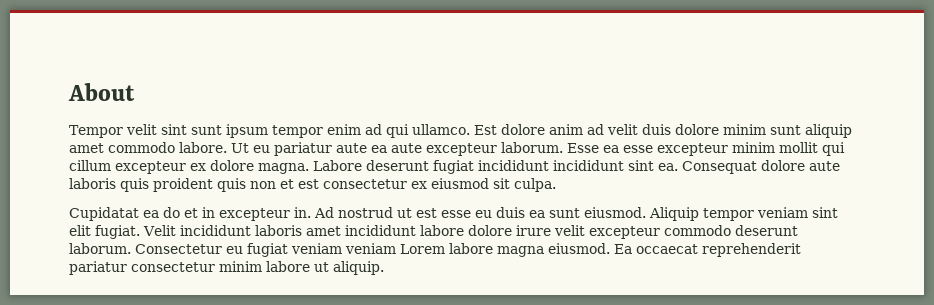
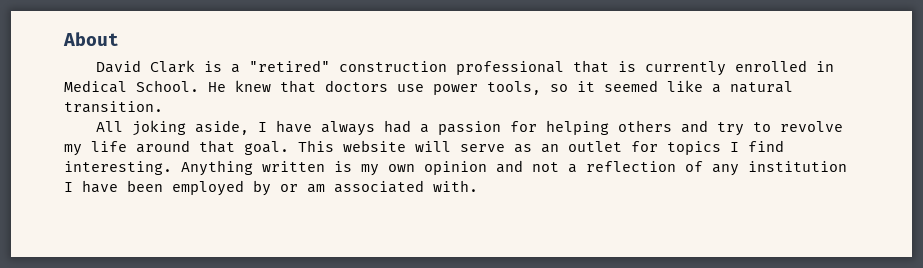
[69,124,852,138] [69,142,845,156] [69,160,840,174] [69,178,556,192] [69,207,838,221] [69,225,798,239] [69,243,801,257] [69,261,384,275] Tempor velit sint sunt ipsum tempor enim ad qui ullamco. Est dolore anim ad velit duis dolore minim sunt aliquip amet commodo labore. Ut eu pariatur aute ea aute excepteur laborum. Esse ea esse excepteur minim mollit qui cillum excepteur ex dolore magna. Labore deserunt fugiat incididunt incididunt sint ea. Consequat dolore aute laboris quis proident quis non et est consectetur ex eiusmod sit culpa. // Cupidatat ea do et in excepteur in. Ad nostrud ut est esse eu duis ea sunt eiusmod. Aliquip tempor veniam sint elit fugiat. Velit incididunt laboris amet incididunt labore dolore irure velit excepteur commodo deserunt laborum. Consectetur eu fugiat veniam veniam Lorem labore magna eiusmod. Ea occaecat reprehenderit pariatur consectetur minim labore ut aliquip. -> [95,60,834,76] [64,80,793,95] [64,101,163,113] [95,120,843,136] [64,140,784,156] [64,160,847,176] [64,180,478,196] David Clark is a "retired" construction professional that is currently enrolled in Medical School. He knew that doctors use power tools, so it seemed like a natural transition. // All joking aside, I have always had a passion for helping others and try to revolve my life around that goal. This website will serve as an outlet for topics I find interesting. Anything written is my own opinion and not a reflection of any institution I have been employed by or am associated with.

